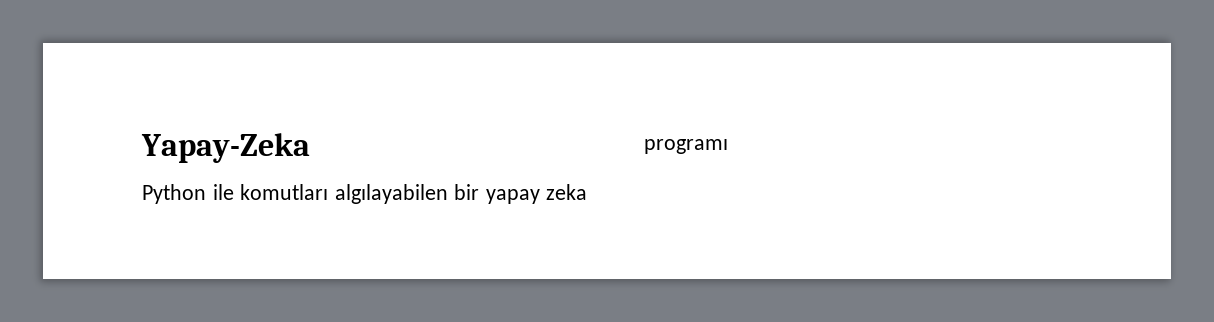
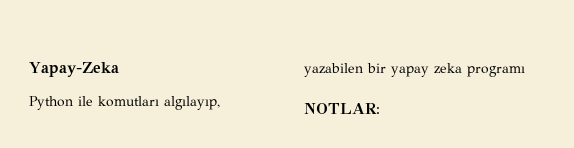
[334,184,448,204] algılayabilen -> [164,96,220,110] [304,63,363,77] algılayıp, yazabilen
(728, 146) none -> [304,103,380,114] // NOTLAR:

